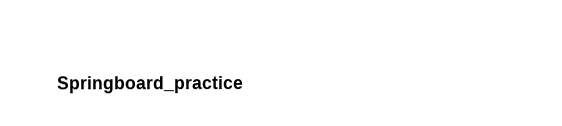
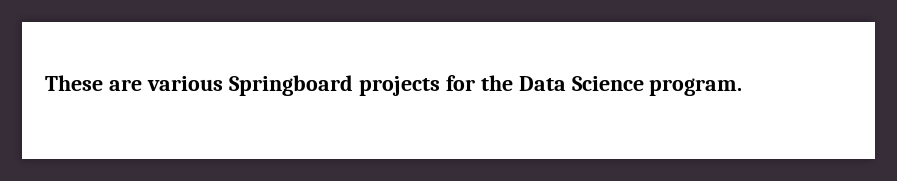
[57,76,244,94] Springboard_practice -> [45,75,743,96] These are various Springboard projects for the Data Science program.

